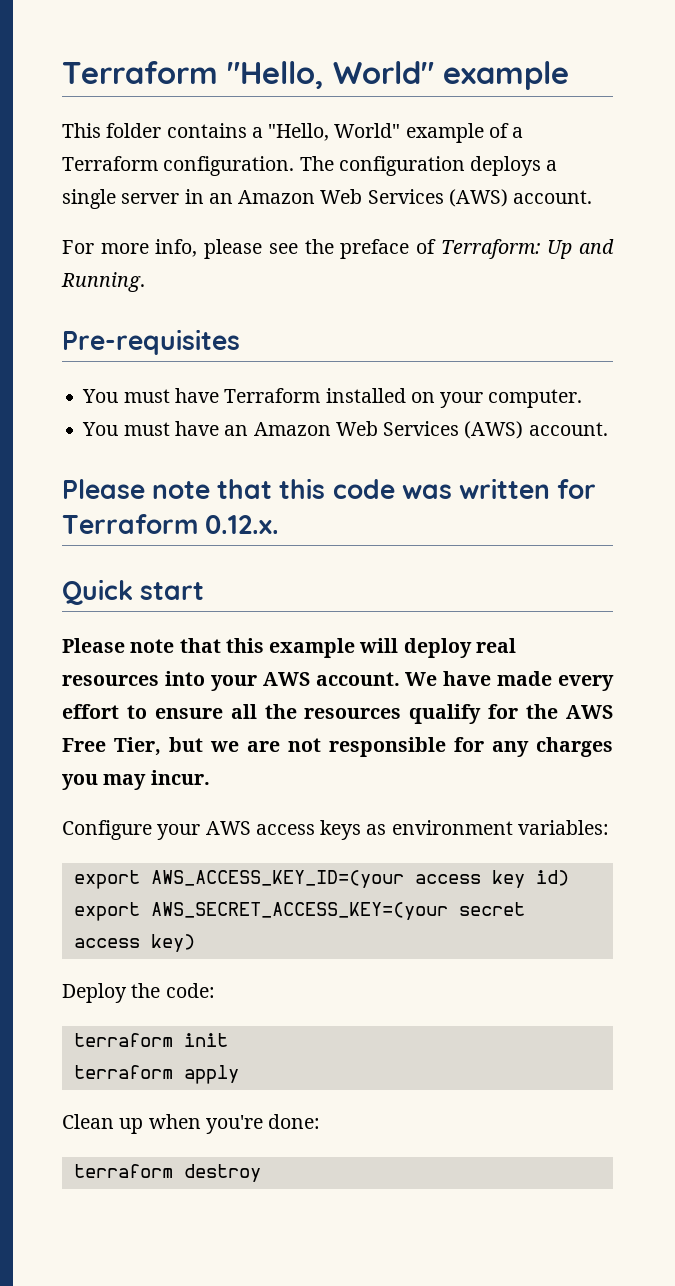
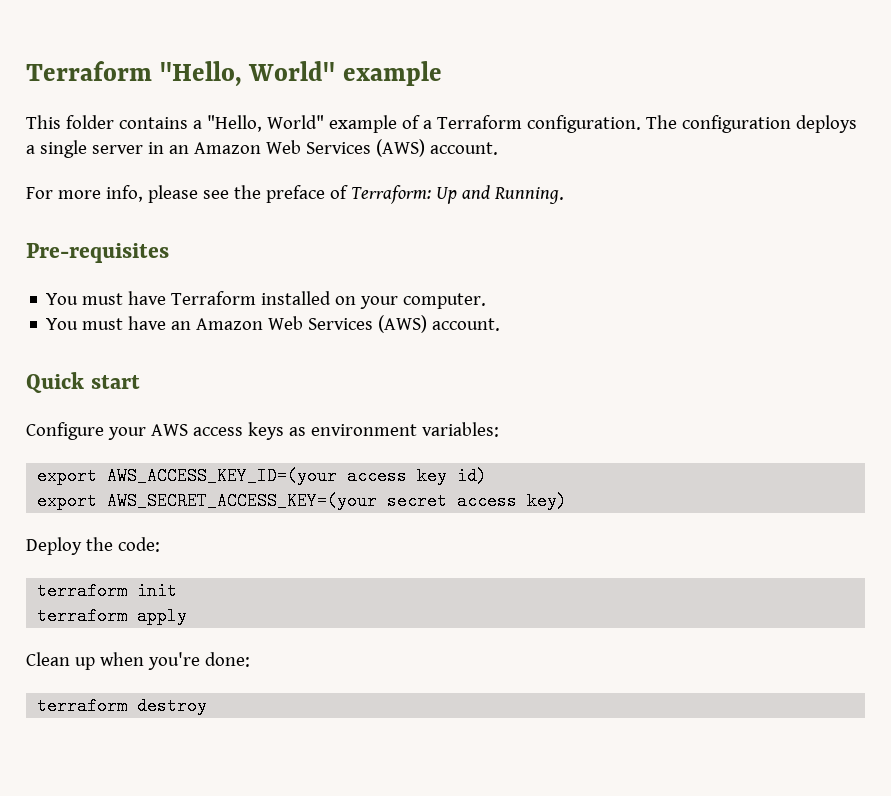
[62,478,597,499] [62,514,280,534] [62,579,205,605] [62,638,516,658] [62,671,614,691] [62,704,614,724] [62,737,613,757] [62,770,210,790] Please note that this code was written for Terraform 0.12.x. // Quick start // Please note that this example will deploy real resources into your AWS account. We have made every effort to ensure all the resources qualify for the AWS Free Tier, but we are not responsible for any charges you may incur. -> [26,372,140,393] Quick start

